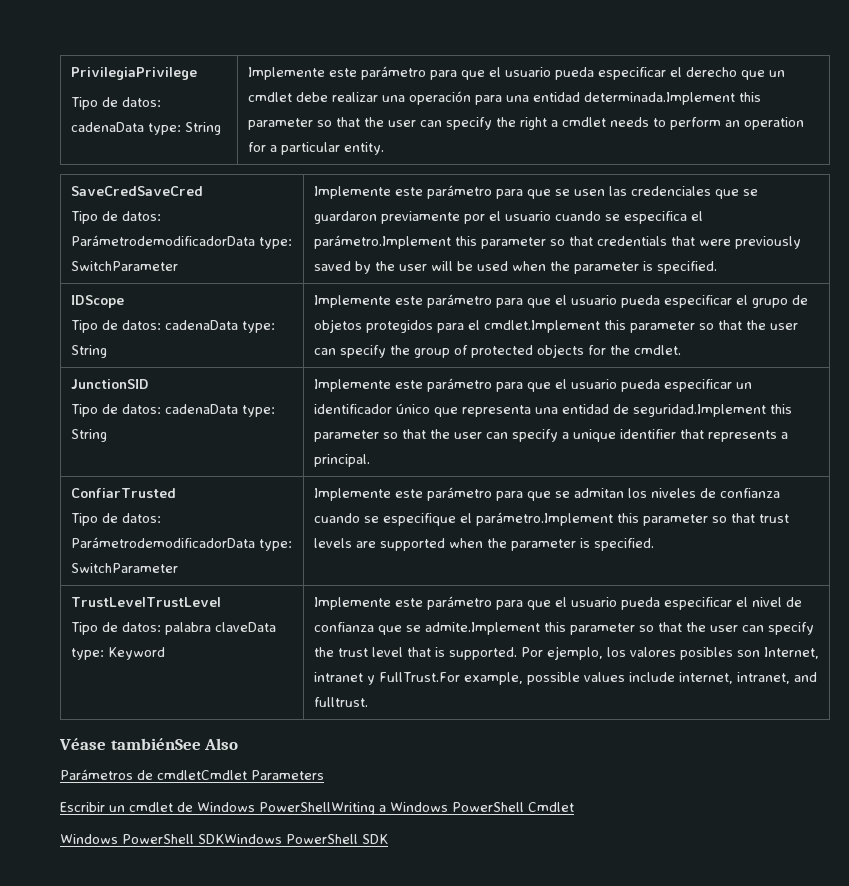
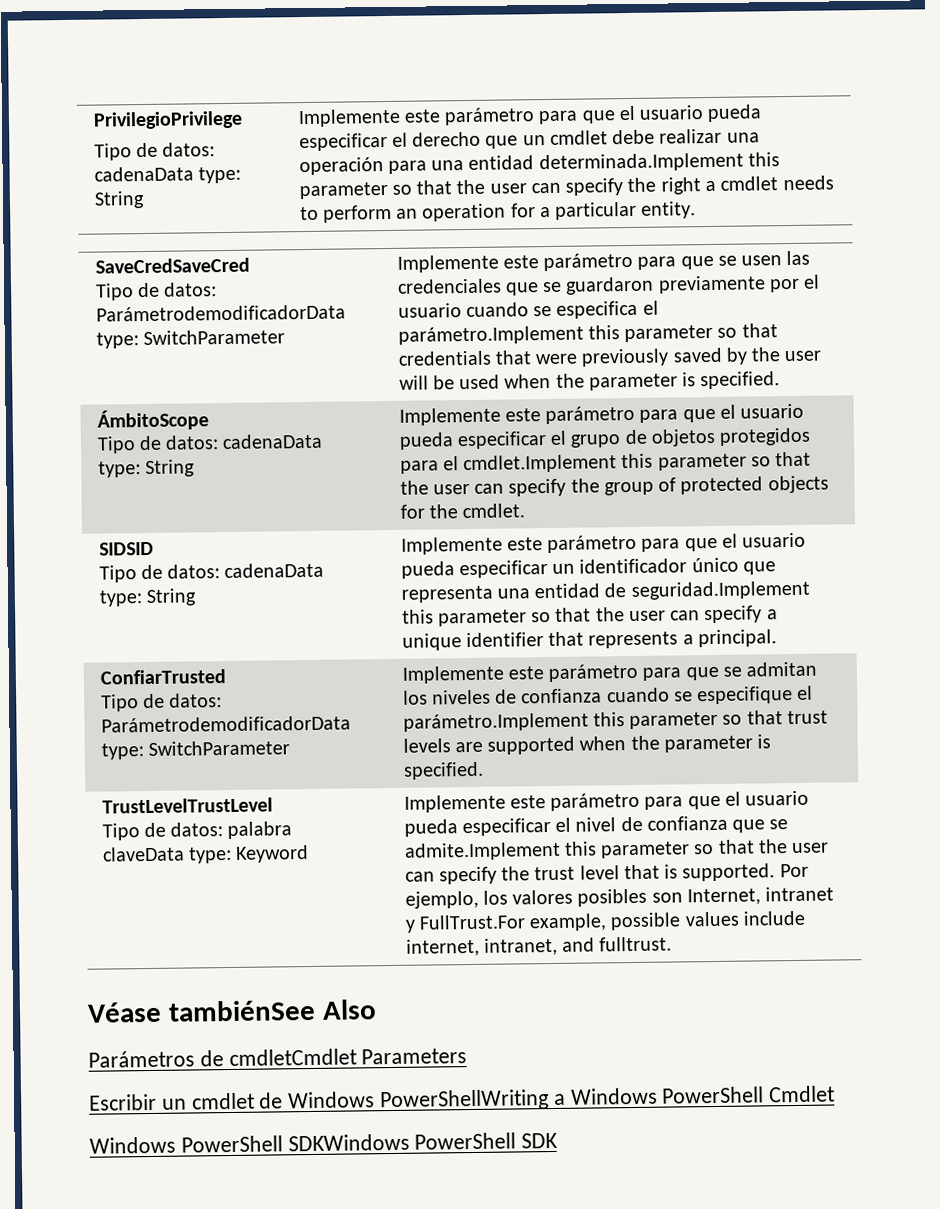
[70,67,197,80] PrivilegiaPrivilege -> [92,110,243,130] PrivilegioPrivilege
[70,295,124,308] IDScope -> [96,409,209,431] ÁmbitoScope
[70,379,149,389] JunctionSID -> [98,541,154,556] SIDSID

